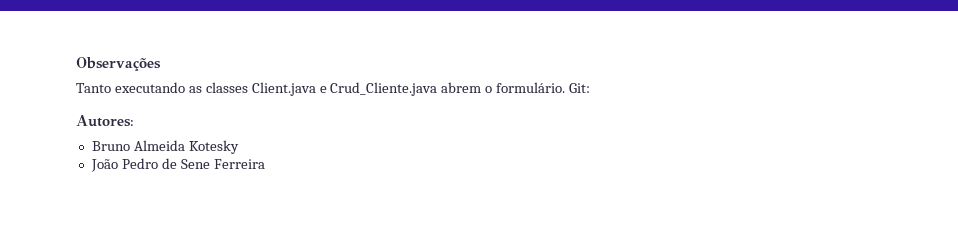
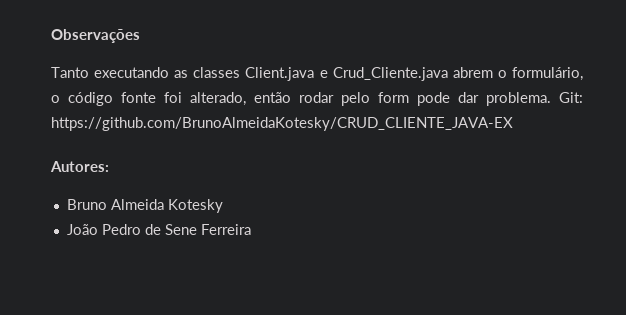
[496,82,566,93] formulário. -> [511,67,583,81] [51,92,551,106] formulário, o código fonte foi alterado, então rodar pelo form pode dar problema.
(591, 88) none -> [51,117,513,131] https://github.com/BrunoAlmeidaKotesky/CRUD_CLIENTE_JAVA-EX

